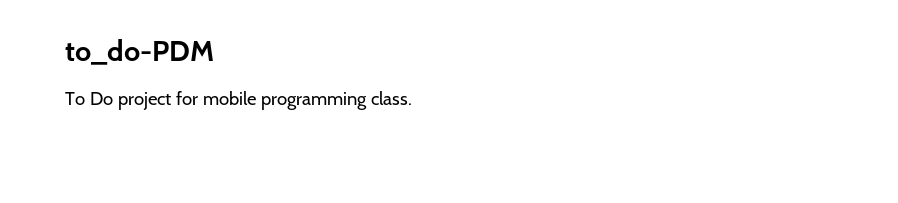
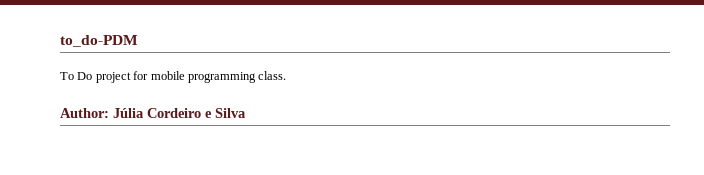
(412, 98) none -> [60,108,246,118] // Author: Júlia Cordeiro e Silva

